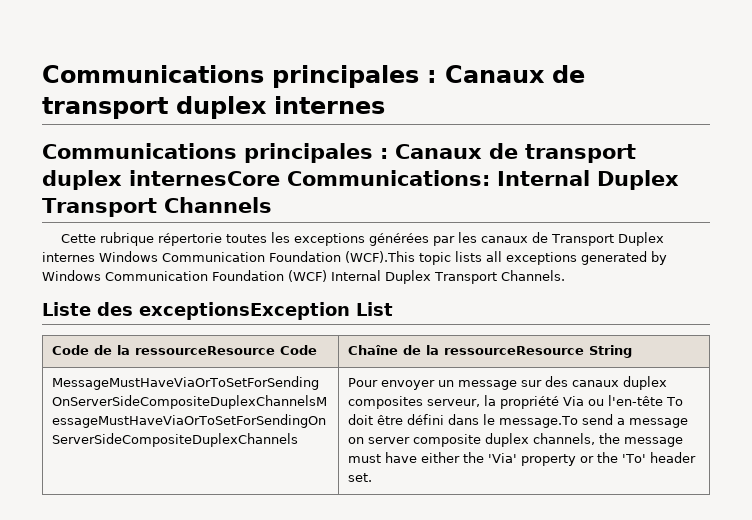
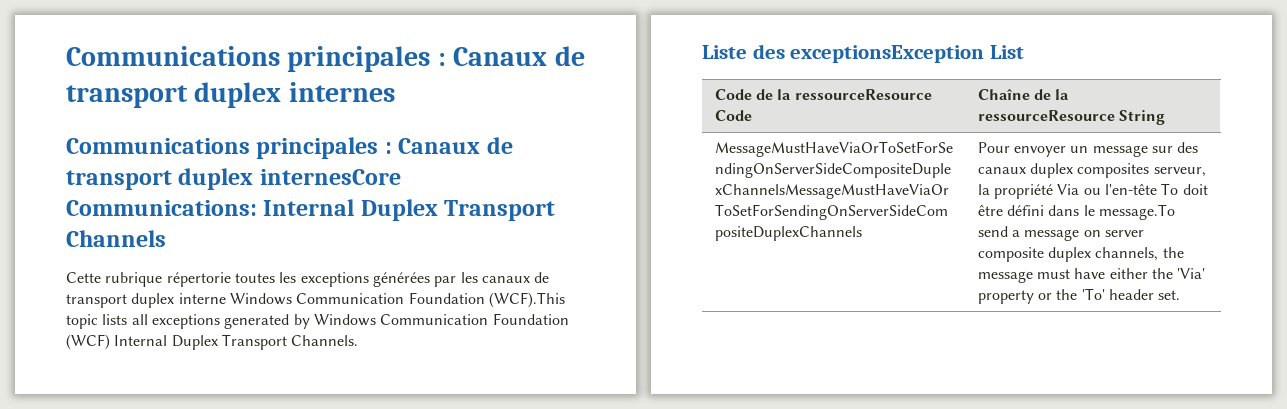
[550,232,664,246] [42,252,95,262] Transport Duplex internes -> [66,293,226,308] transport duplex interne

